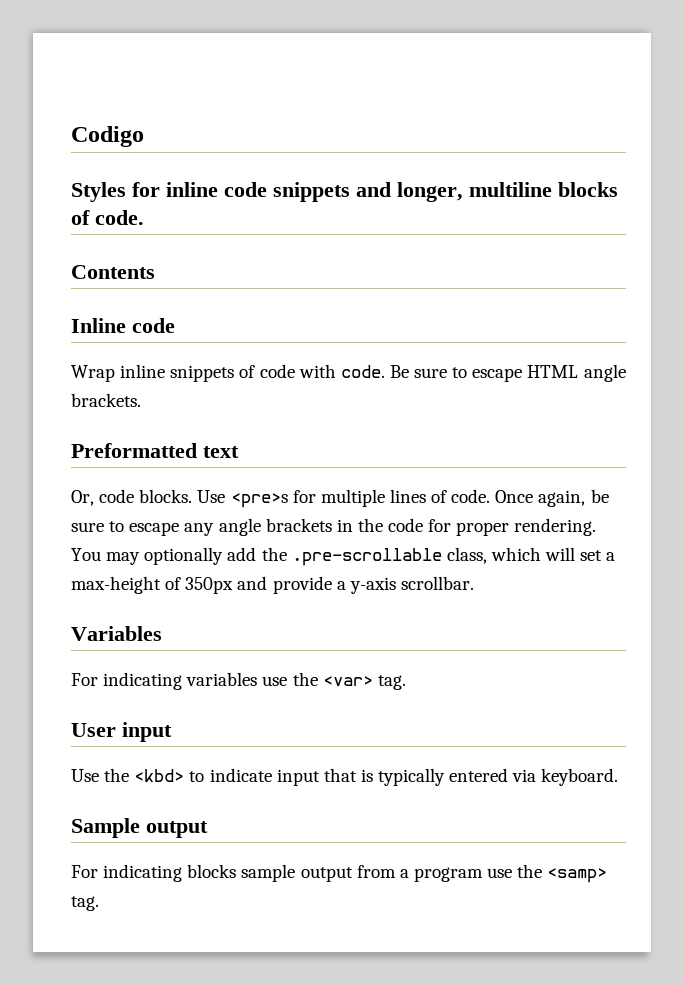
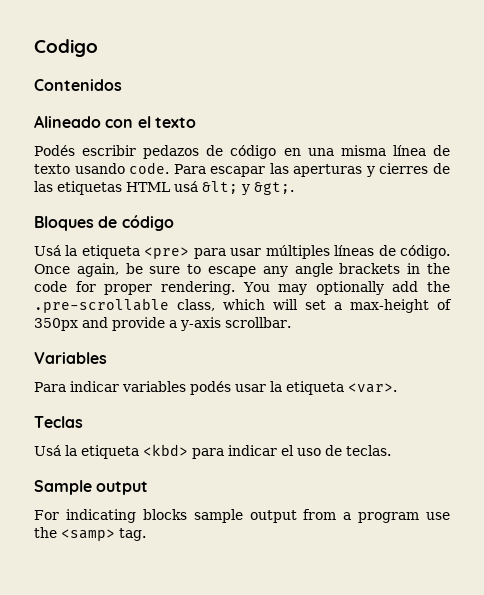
[71,182,618,202] [71,210,144,225] [71,265,155,279] [71,318,175,333] [71,364,626,382] [71,393,141,407] [71,443,239,458] [71,489,491,508] Styles for inline code snippets and longer, multiline blocks of code. // Contents // Inline code // Wrap inline snippets of code with code. Be sure to escape HTML angle brackets. // Preformatted text // Or, code blocks. Use <pre>s for multiple lines of code. -> [34,79,122,91] [34,115,196,128] [34,145,450,159] [34,162,450,177] [34,181,294,195] [34,215,174,231] [34,245,451,259] Contenidos // Alineado con el texto // Podés escribir pedazos de código en una misma línea de texto usando code. Para escapar las aperturas y cierres de las etiquetas HTML usá &lt; y &gt;. // Bloques de código // Usá la etiqueta <pre> para usar múltiples líneas de código.
[71,672,406,690] [71,722,172,742] [71,768,619,786] For indicating variables use the <var> tag. // User input // Use the <kbd> to indicate input that is typically entered via keyboard. -> [34,381,397,395] [34,416,83,428] [34,444,391,459] Para indicar variables podés usar la etiqueta <var>. // Teclas // Usá la etiqueta <kbd> para indicar el uso de teclas.

